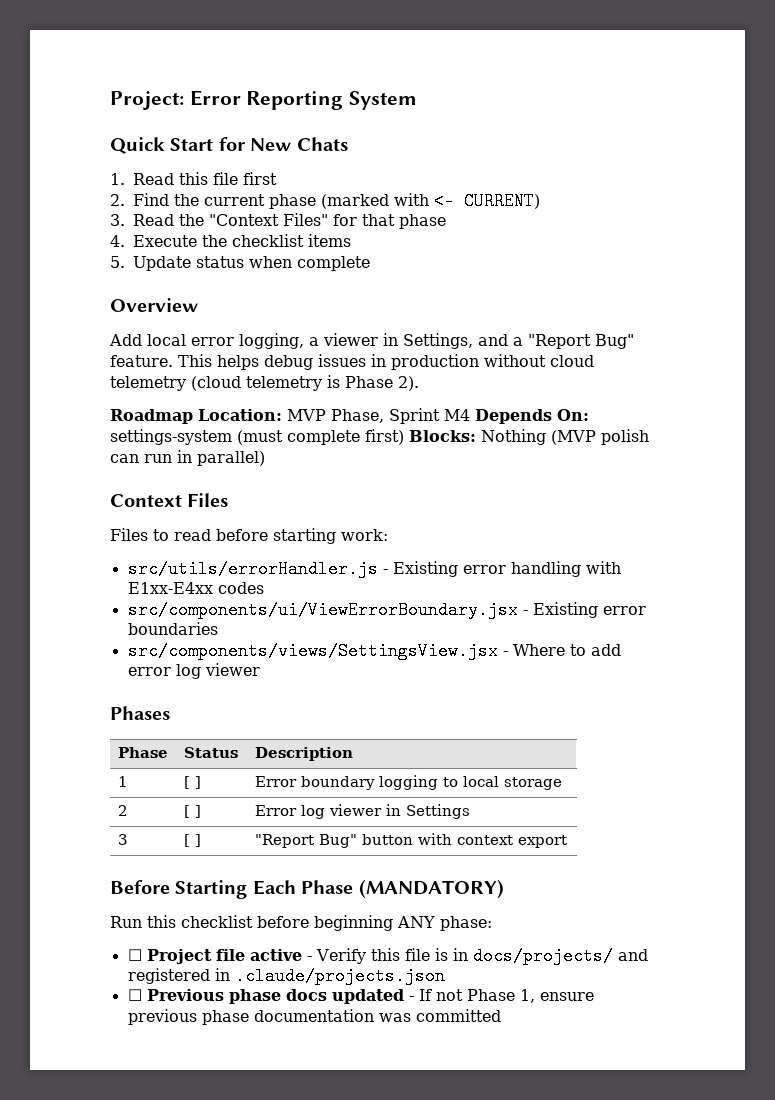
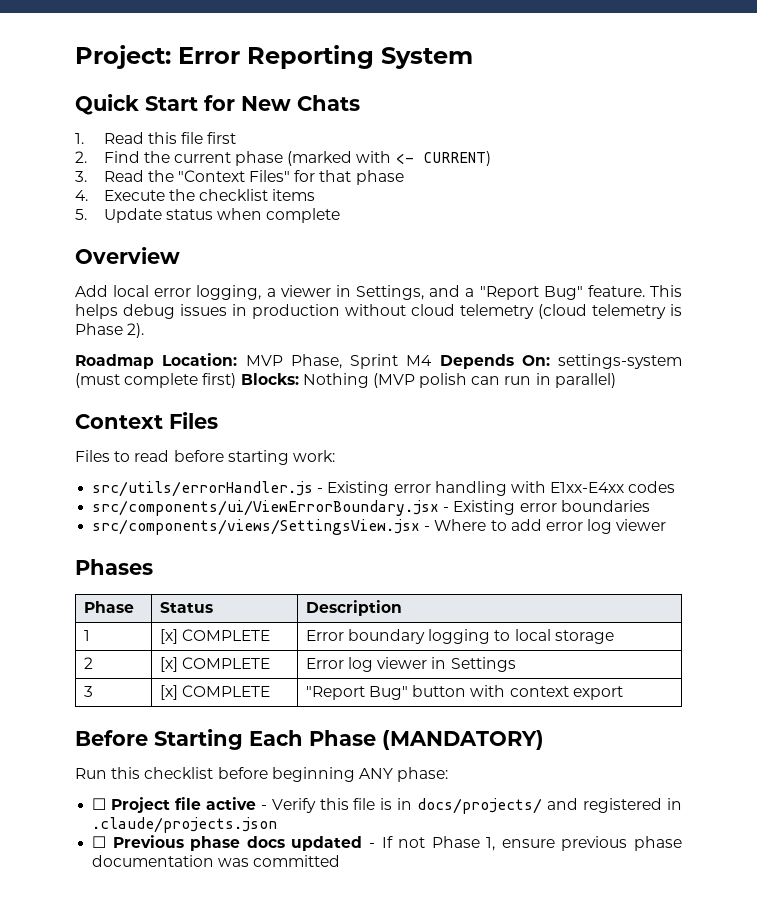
[183,776,201,789] [ ] -> [159,629,270,644] [x] COMPLETE
[183,805,201,818] [ ] -> [159,657,270,672] [x] COMPLETE
[183,834,201,847] [ ] -> [159,685,270,700] [x] COMPLETE

